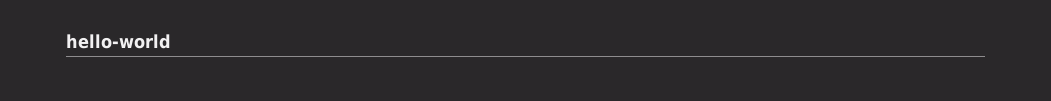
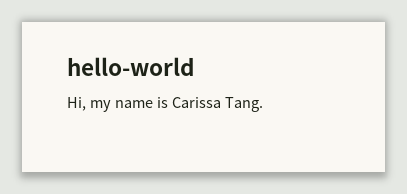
(171, 41) none -> [67,97,263,112] // Hi, my name is Carissa Tang.

